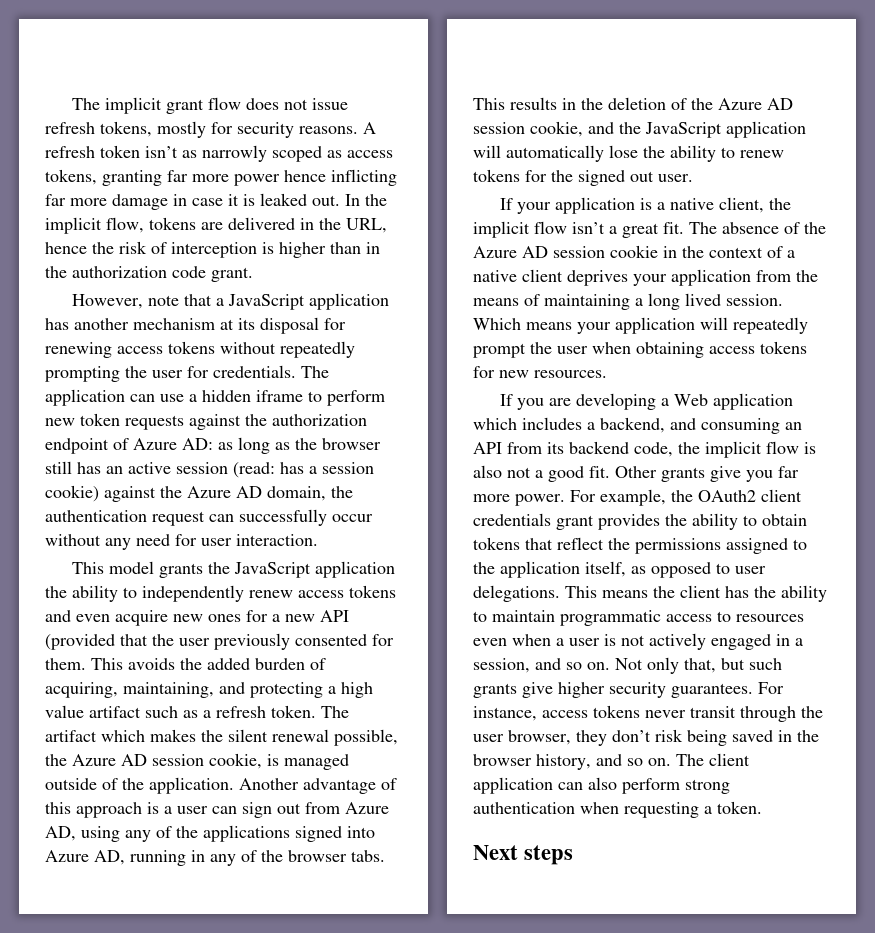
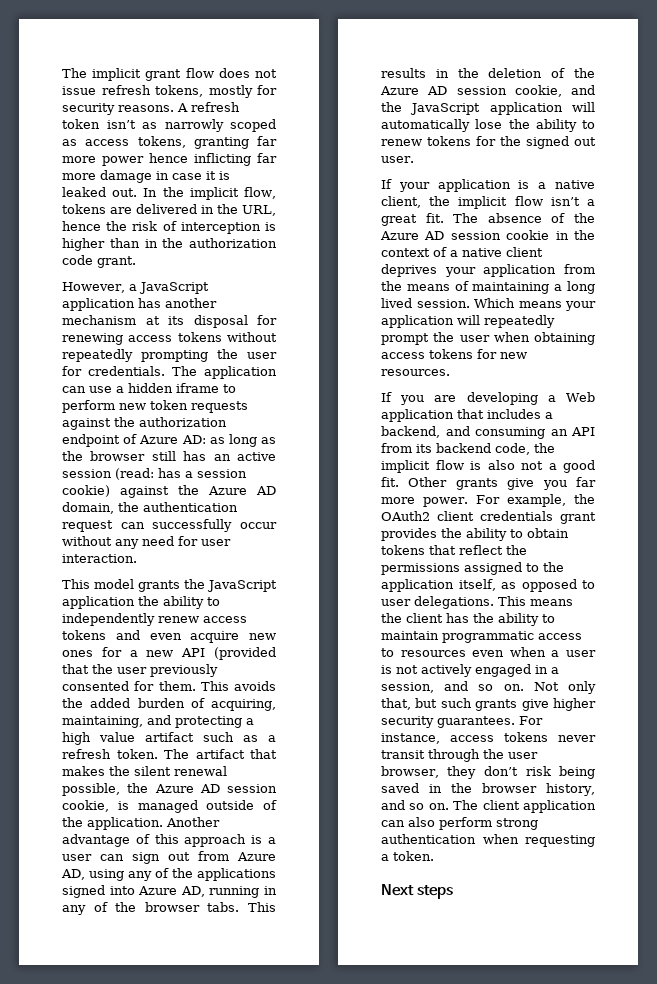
[148,294,213,306] note that -> (125, 287) none
[101,730,145,742] which -> [250,749,277,759] that
[473,418,517,430] which -> [457,409,484,419] that

